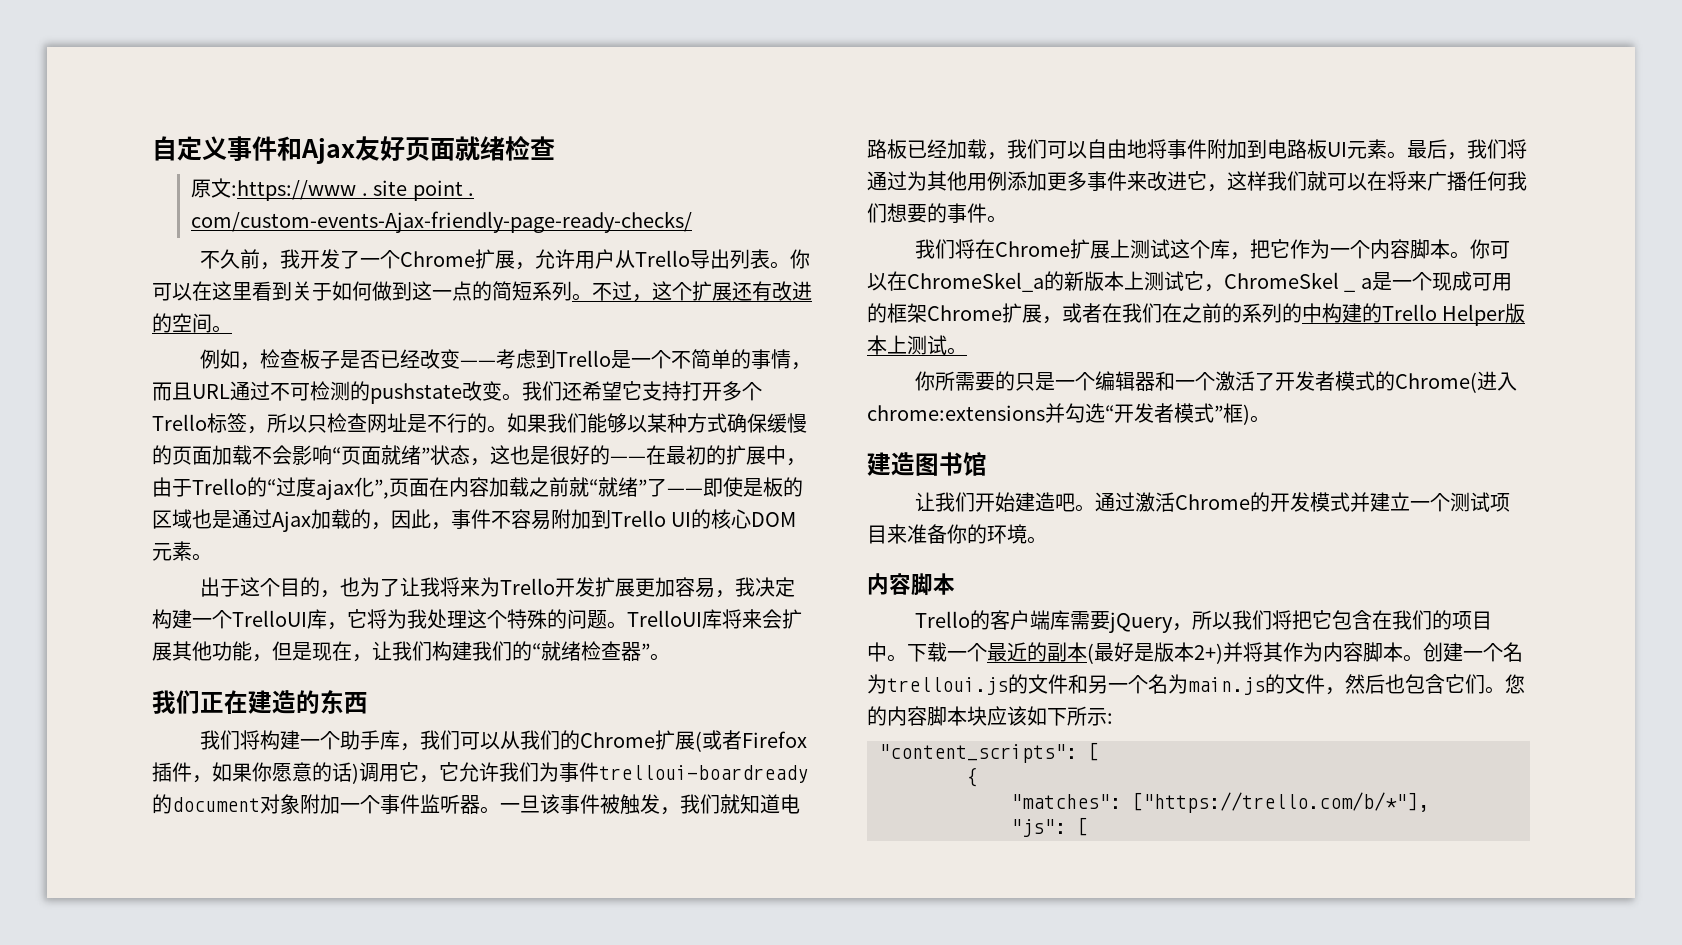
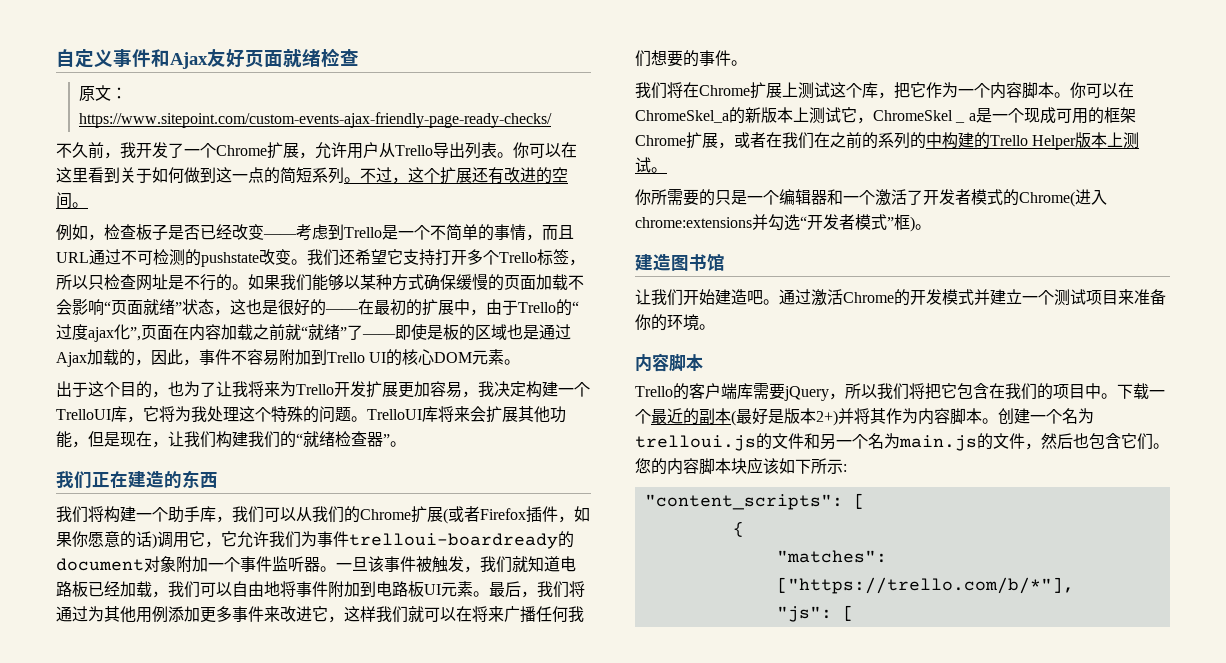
[231,180,474,201] [191,211,693,233] :https://www . site point . com/custom-events-Ajax-friendly-page-ready-checks/ -> [110,87,127,99] [78,112,552,128] ：https://www.sitepoint.com/custom-events-ajax-friendly-page-ready-checks/

